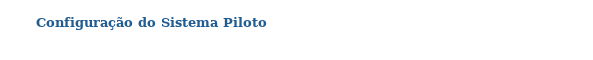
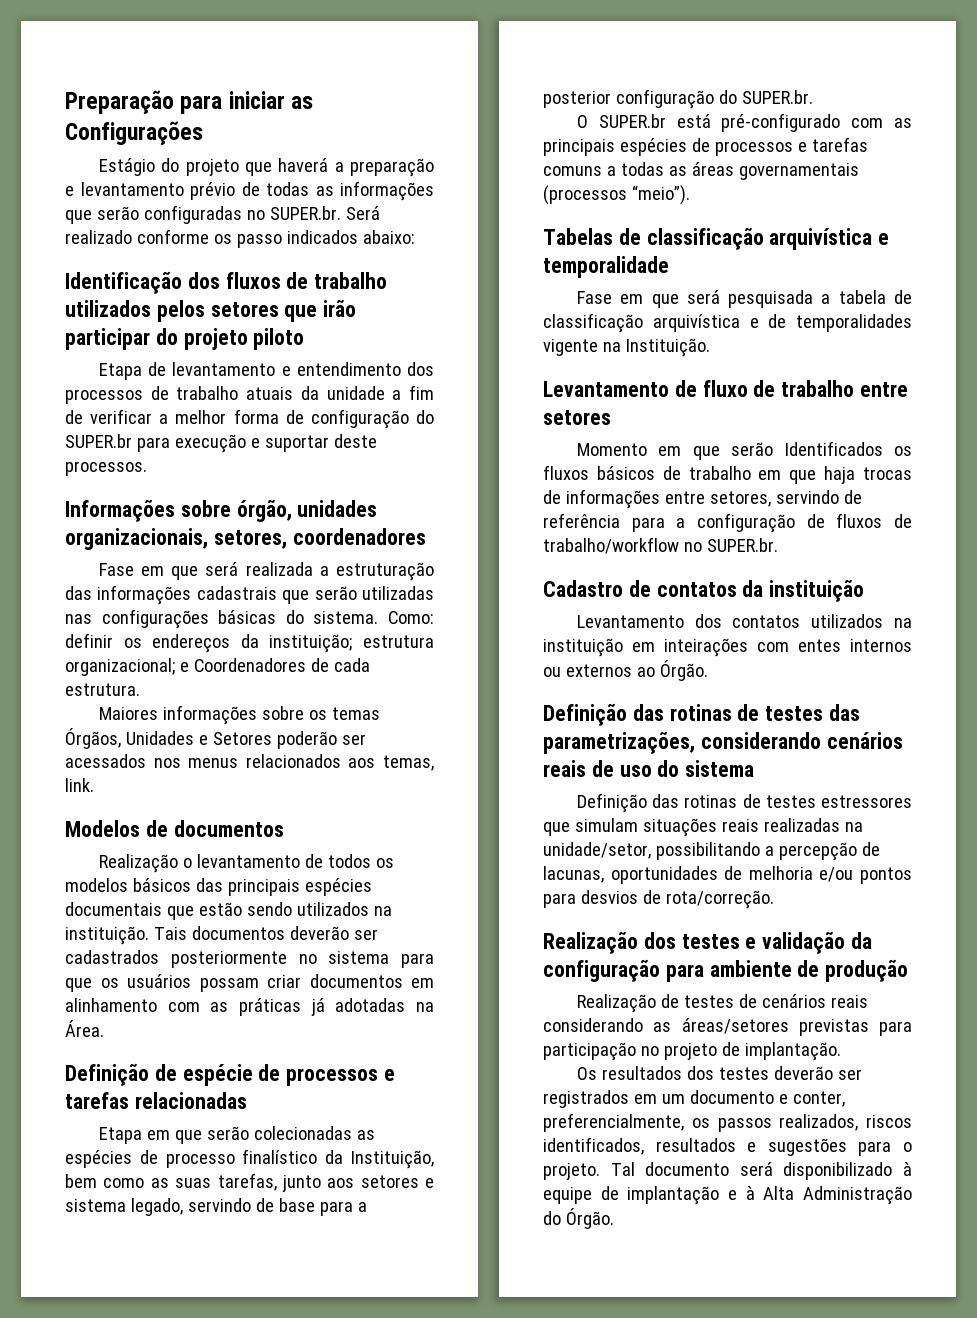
[36,17,267,30] Configuração do Sistema Piloto -> [65,90,314,114] [65,121,203,145] [98,158,434,177] [65,181,434,201] [65,205,380,224] [65,229,415,248] [65,271,388,294] [65,299,357,322] [65,328,305,350] [98,362,434,380] [65,385,434,404] [65,409,434,429] [65,434,377,453] [65,461,147,476] [65,499,378,522] [65,528,426,550] [98,562,434,581] [65,585,434,605] [65,609,434,629] [65,633,434,653] [65,658,370,676] [65,683,140,696] [98,705,380,725] [65,728,366,749] [65,754,434,771] [65,778,94,792] [65,820,284,837] [98,854,394,873] [65,878,372,896] [65,902,392,920] [65,926,378,945] [65,950,434,968] [65,974,434,992] [65,998,434,1016] [65,1020,104,1037] [65,1063,396,1086] [65,1092,247,1109] [98,1126,375,1144] [65,1149,434,1169] [65,1173,434,1192] [65,1198,367,1216] [543,89,813,109] [576,113,912,132] [543,137,868,156] [543,162,859,180] [543,185,690,205] [543,227,890,250] [543,256,669,278] [576,290,912,308] [543,313,912,333] [543,338,710,357] [543,380,909,397] [543,410,611,425] [576,441,912,460] [543,465,913,484] [543,489,862,509] [543,513,912,533] [543,537,778,554] [543,579,865,602] [576,614,912,628] [543,638,912,657] [543,660,708,681] [543,703,861,726] [543,731,903,754] [543,760,755,777] [576,793,912,813] [543,818,863,837] [543,842,880,861] [543,866,912,884] [543,890,774,909] [543,931,873,954] [543,959,909,982] [576,994,868,1013] [543,1018,912,1036] [543,1042,841,1061] [576,1066,862,1080] [543,1090,845,1108] [543,1113,912,1132] [543,1137,912,1156] [543,1162,912,1180] [543,1186,912,1205] [543,1208,614,1229] Preparação para iniciar as Configurações // Estágio do projeto que haverá a preparação e levantamento prévio de todas as informações que serão configuradas no SUPER.br. Será realizado conforme os passo indicados abaixo: // Identificação dos fluxos de trabalho utilizados pelos setores que irão participar do projeto piloto // Etapa de levantamento e entendimento dos processos de trabalho atuais da unidade a fim de verificar a melhor forma de configuração do SUPER.br para execução e suportar deste processos. // Informações sobre órgão, unidades organizacionais, setores, coordenadores // Fase em que será realizada a estruturação das informações cadastrais que serão utilizadas nas configurações básicas do sistema. Como: definir os endereços da instituição; estrutura organizacional; e Coordenadores de cada estrutura. // Maiores informações sobre os temas Órgãos, Unidades e Setores poderão ser acessados nos menus relacionados aos temas, link. // Modelos de documentos // Realização o levantamento de todos os modelos básicos das principais espécies documentais que estão sendo utilizados na instituição. Tais documentos deverão ser cadastrados posteriormente no sistema para que os usuários possam criar documentos em alinhamento com as práticas já adotadas na Área. // Definição de espécie de processos e tarefas relacionadas // Etapa em que serão colecionadas as espécies de processo finalístico da Instituição, bem como as suas tarefas, junto aos setores e sistema legado, servindo de base para a posterior configuração do SUPER.br. // O SUPER.br está pré-configurado com as principais espécies de processos e tarefas comuns a todas as áreas governamentais (processos “meio”). // Tabelas de classificação arquivística e temporalidade // Fase em que será pesquisada a tabela de classificação arquivística e de temporalidades vigente na Instituição. // Levantamento de fluxo de trabalho entre setores // Momento em que serão Identificados os fluxos básicos de trabalho em que haja trocas de informações entre setores, servindo de referência para a configuração de fluxos de trabalho/workflow no SUPER.br. // Cadastro de contatos da instituição // Levantamento dos contatos utilizados na instituição em inteirações com entes internos ou externos ao Órgão. // Definição das rotinas de testes das parametrizações, considerando cenários reais de uso do sistema // Definição das rotinas de testes estressores que simulam situações reais realizadas na unidade/setor, possibilitando a percepção de lacunas, oportunidades de melhoria e/ou pontos para desvios de rota/correção. // Realização dos testes e validação da configuração para ambiente de produção // Realização de testes de cenários reais considerando as áreas/setores previstas para participação no projeto de implantação. // Os resultados dos testes deverão ser registrados em um documento e conter, preferencialmente, os passos realizados, riscos identificados, resultados e sugestões para o projeto. Tal documento será disponibilizado à equipe de implantação e à Alta Administração do Órgão.

